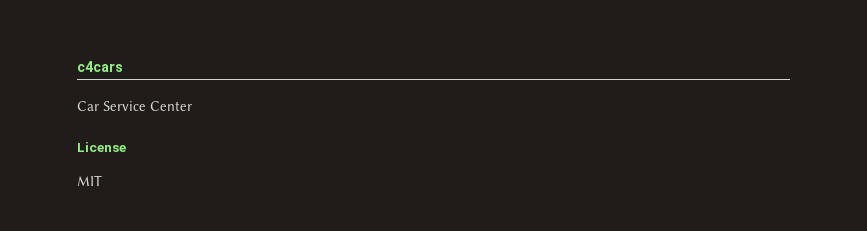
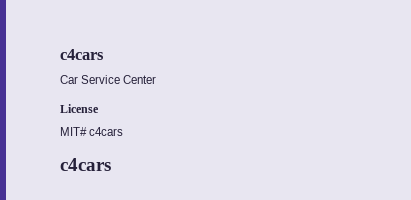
[77,175,102,186] MIT -> [60,127,124,136] [60,158,111,171] MIT# c4cars // c4cars

